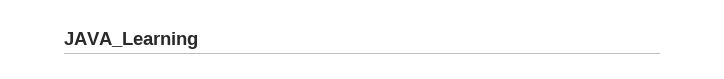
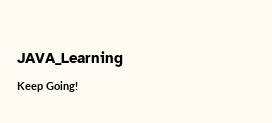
(198, 40) none -> [17,81,78,92] // Keep Going!

